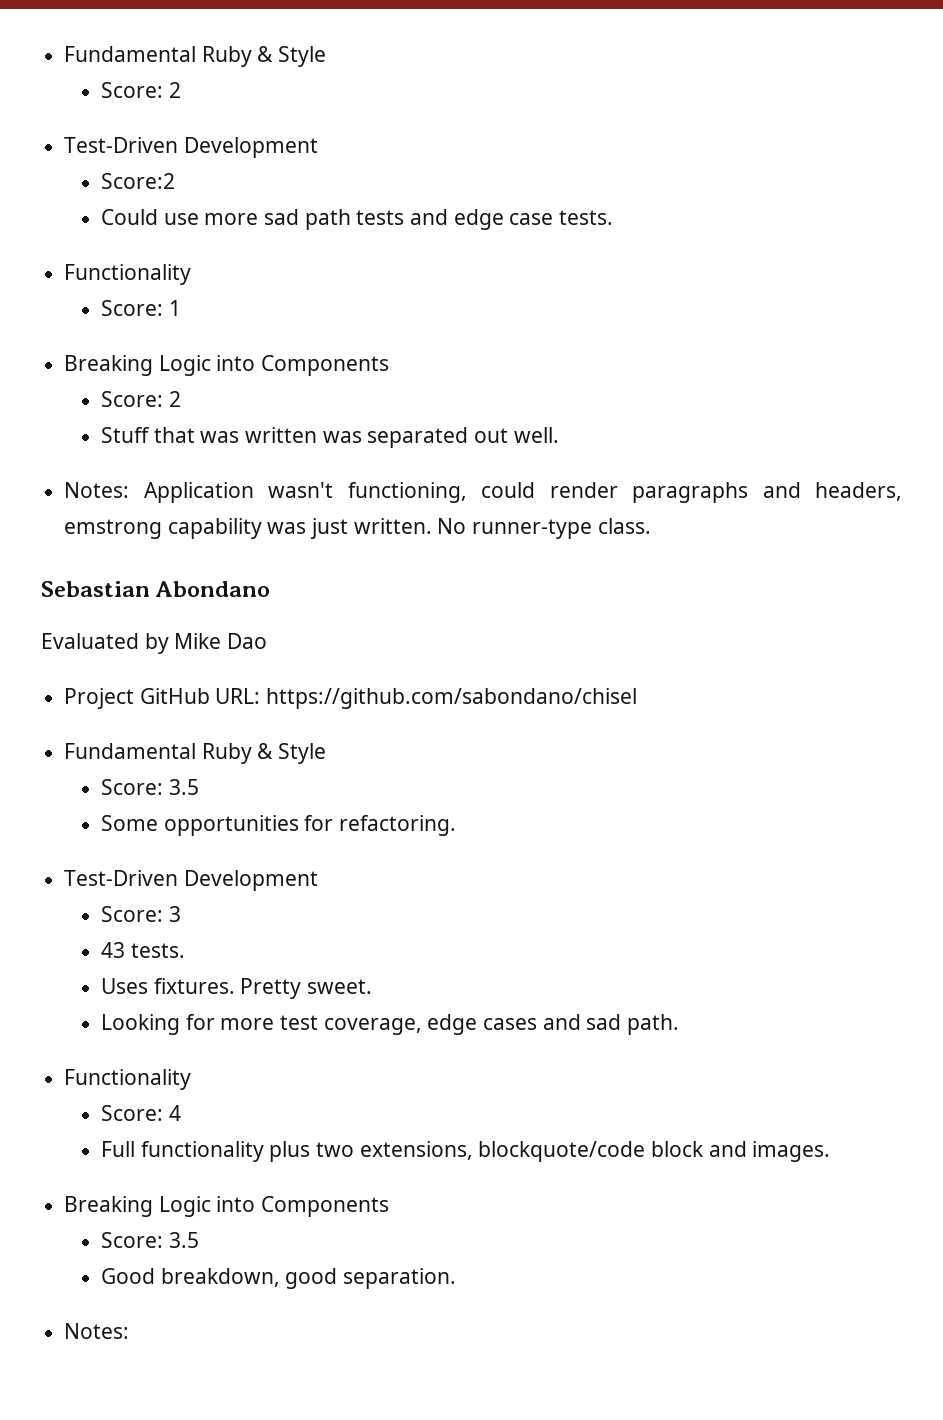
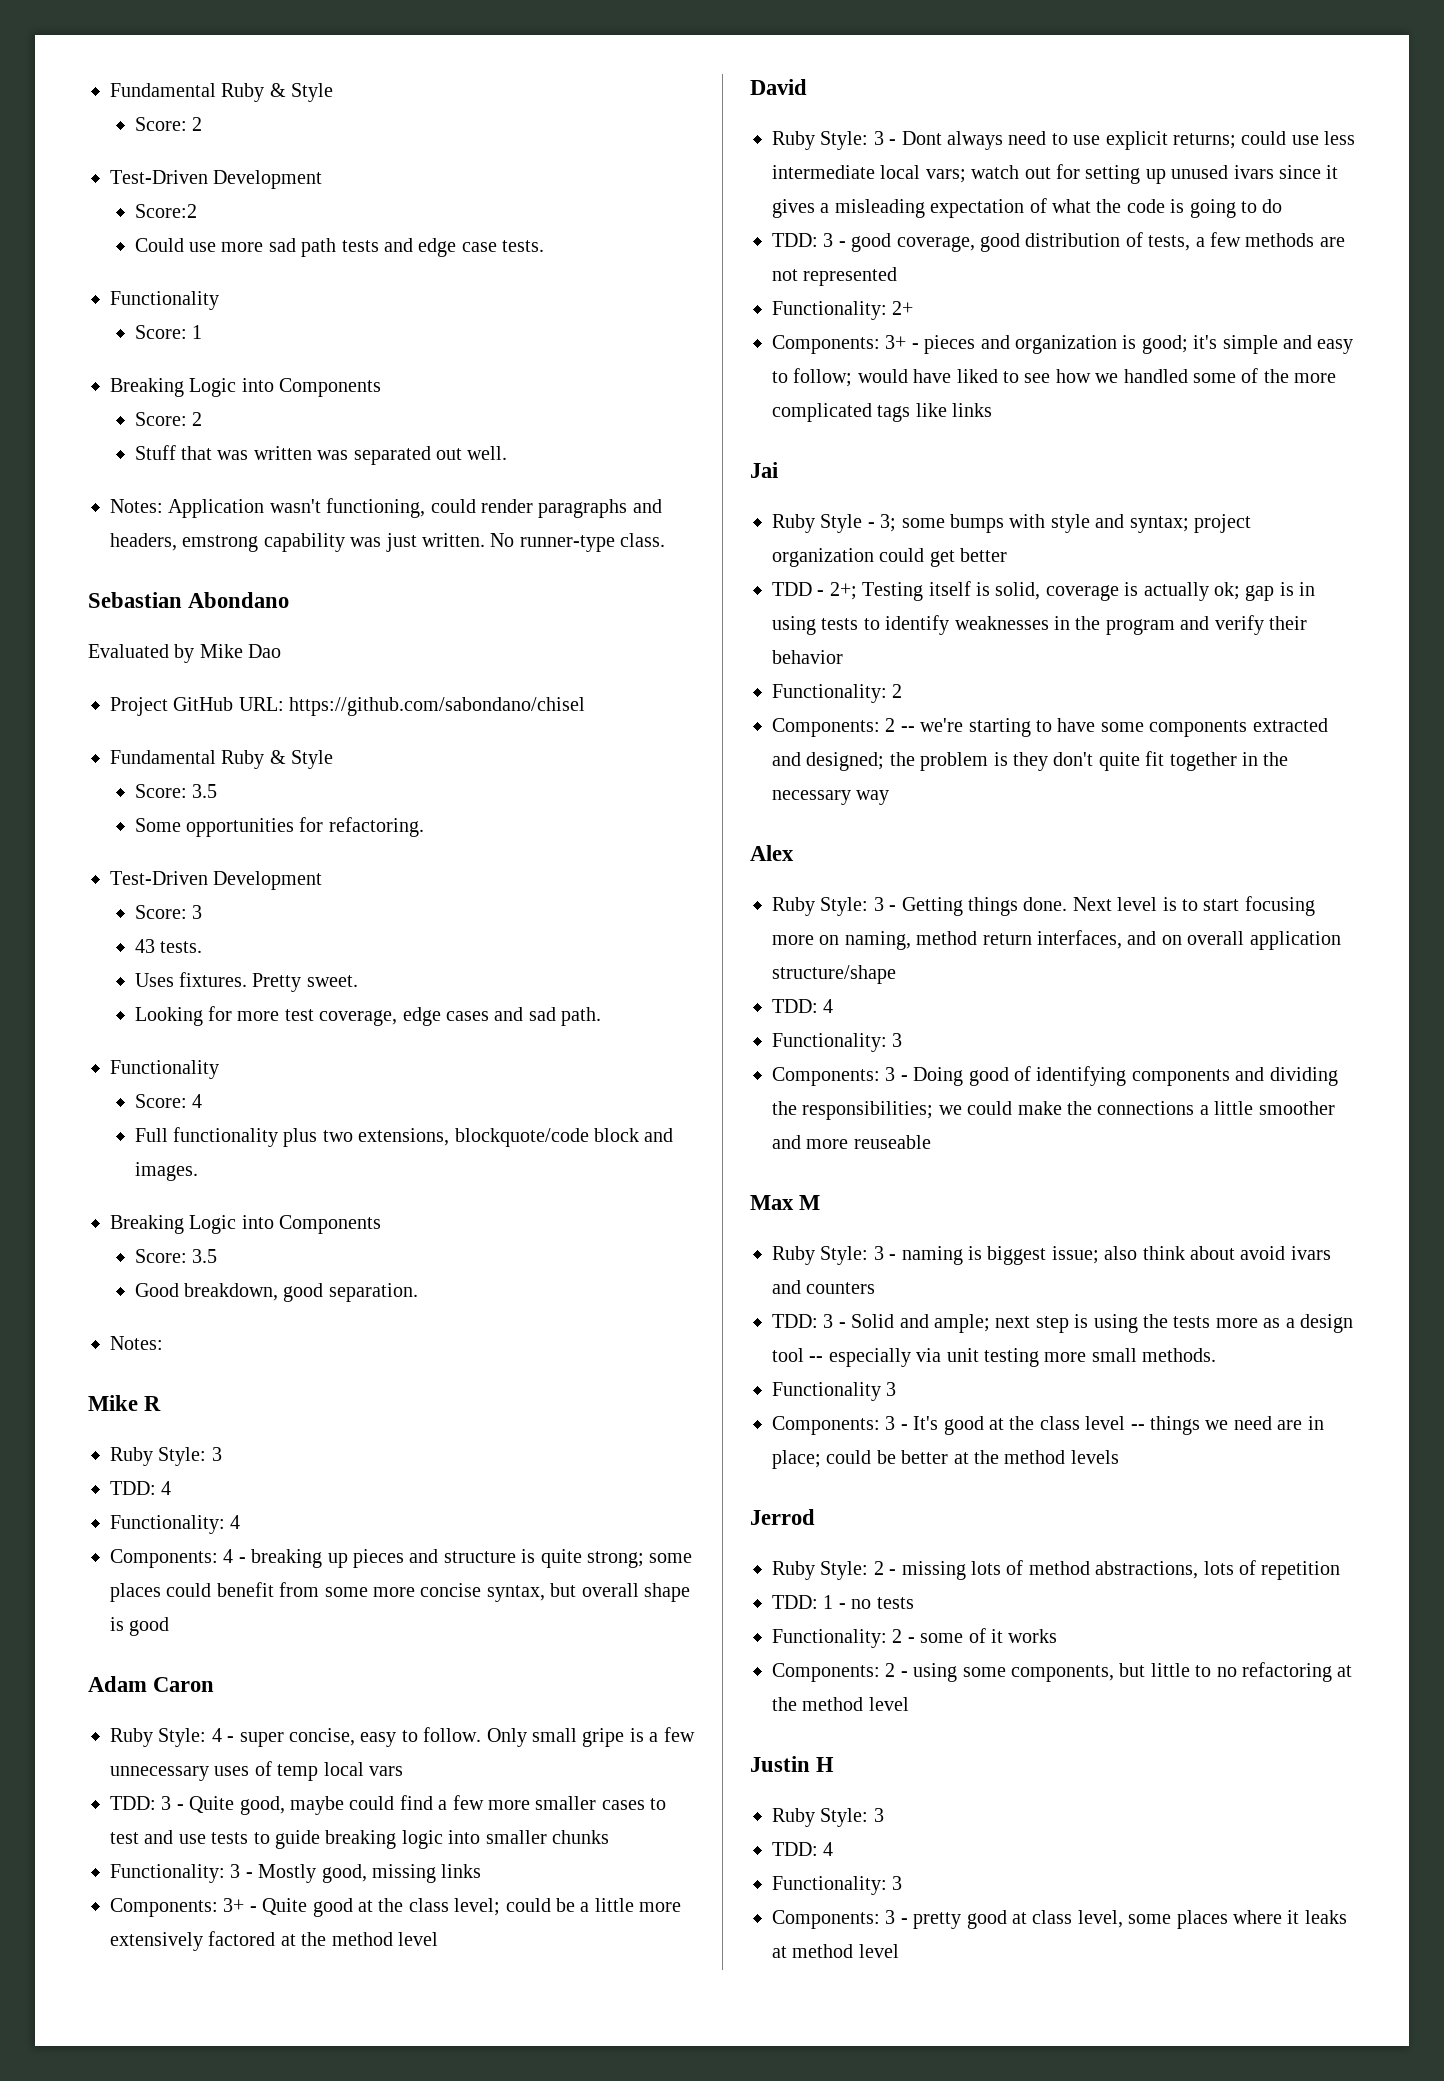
(130, 1331) none -> [88,1395,162,1411] [110,1447,222,1466] [110,1481,172,1495] [110,1515,241,1534] [110,1549,693,1568] [110,1582,690,1602] [110,1617,170,1636] [88,1676,215,1692] [110,1727,695,1747] [110,1761,403,1781] [110,1795,667,1815] [110,1830,609,1849] [110,1864,482,1883] [110,1898,682,1917] [110,1931,438,1951] [750,79,807,95] [772,131,1356,150] [772,164,1339,184] [772,198,1283,218] [772,232,1345,252] [772,267,898,286] [772,301,914,320] [772,335,1354,354] [772,368,1337,387] [772,403,993,422] [750,462,778,478] [772,514,1251,533] [772,548,1008,567] [772,581,1316,601] [772,615,1307,635] [772,650,843,664] [772,684,903,703] [772,718,1328,737] [772,751,1289,771] [772,790,890,805] [750,845,794,861] [772,896,1315,916] [772,930,1341,950] [772,965,896,984] [772,999,834,1013] [772,1033,903,1052] [772,1066,1338,1086] [772,1101,1335,1120] [772,1135,931,1149] [750,1195,821,1210] [772,1246,1331,1265] [772,1280,876,1294] [772,1314,1353,1333] [772,1348,1217,1367] [772,1382,897,1401] [772,1416,1324,1435] [772,1450,1119,1469] [750,1509,815,1525] [772,1560,1341,1580] [772,1595,914,1609] [772,1628,1058,1648] [772,1662,1353,1682] [772,1697,909,1711] [750,1756,835,1772] [772,1808,884,1827] [772,1842,834,1856] [772,1876,903,1895] [772,1910,1347,1929] [772,1944,899,1958] // Mike R // Ruby Style: 3 // TDD: 4 // Functionality: 4 // Components: 4 - breaking up pieces and structure is quite strong; some places could benefit from some more concise syntax, but overall shape is good // Adam Caron // Ruby Style: 4 - super concise, easy to follow. Only small gripe is a few unnecessary uses of temp local vars // TDD: 3 - Quite good, maybe could find a few more smaller cases to test and use tests to guide breaking logic into smaller chunks // Functionality: 3 - Mostly good, missing links // Components: 3+ - Quite good at the class level; could be a little more extensively factored at the method level // David // Ruby Style: 3 - Dont always need to use explicit returns; could use less intermediate local vars; watch out for setting up unused ivars since it gives a misleading expectation of what the code is going to do // TDD: 3 - good coverage, good distribution of tests, a few methods are not represented // Functionality: 2+ // Components: 3+ - pieces and organization is good; it's simple and easy to follow; would have liked to see how we handled some of the more complicated tags like links // Jai // Ruby Style - 3; some bumps with style and syntax; project organization could get better // TDD - 2+; Testing itself is solid, coverage is actually ok; gap is in using tests to identify weaknesses in the program and verify their behavior // Functionality: 2 // Components: 2 -- we're starting to have some components extracted and designed; the problem is they don't quite fit together in the necessary way // Alex // Ruby Style: 3 - Getting things done. Next level is to start focusing more on naming, method return interfaces, and on overall application structure/shape // TDD: 4 // Functionality: 3 // Components: 3 - Doing good of identifying components and dividing the responsibilities; we could make the connections a little smoother and more reuseable // Max M // Ruby Style: 3 - naming is biggest issue; also think about avoid ivars and counters // TDD: 3 - Solid and ample; next step is using the tests more as a design tool -- especially via unit testing more small methods. // Functionality 3 // Components: 3 - It's good at the class level -- things we need are in place; could be better at the method levels // Jerrod // Ruby Style: 2 - missing lots of method abstractions, lots of repetition // TDD: 1 - no tests // Functionality: 2 - some of it works // Components: 2 - using some components, but little to no refactoring at the method level // Justin H // Ruby Style: 3 // TDD: 4 // Functionality: 3 // Components: 3 - pretty good at class level, some places where it leaks at method level

